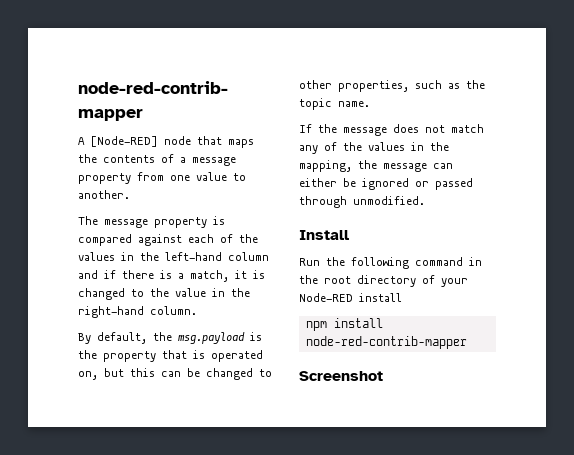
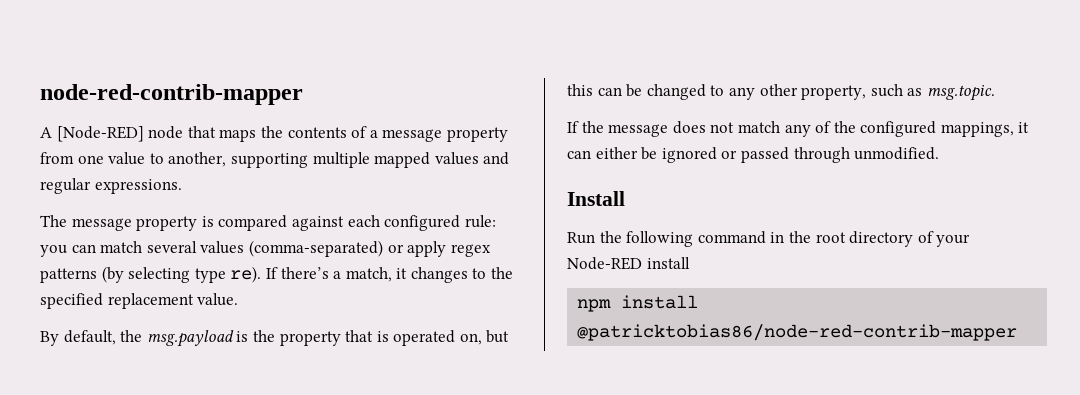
[78,190,130,199] another. -> [168,152,510,168] [40,178,182,194] another, supporting multiple mapped values and regular expressions.
[220,234,258,243] [78,252,269,261] [78,270,265,282] [78,288,250,300] [78,306,197,318] of the values in the left-hand column and if there is a match, it is changed to the value in the right-hand column. -> [384,215,496,231] [40,240,491,257] [40,266,514,283] [40,293,239,309] configured rule: you can match several values (comma-separated) or apply regex patterns (by selecting type re). If there’s a match, it changes to the specified replacement value.
[299,80,485,92] [299,98,370,110] other properties, such as the topic name. -> [728,84,995,101] any other property, such as msg.topic.
[368,142,449,151] [299,160,427,172] values in the mapping, the message -> [860,121,1030,137] configured mappings, it
[305,336,467,349] [299,371,383,381] node-red-contrib-mapper // Screenshot -> [577,324,1018,341] @patricktobias86/node-red-contrib-mapper

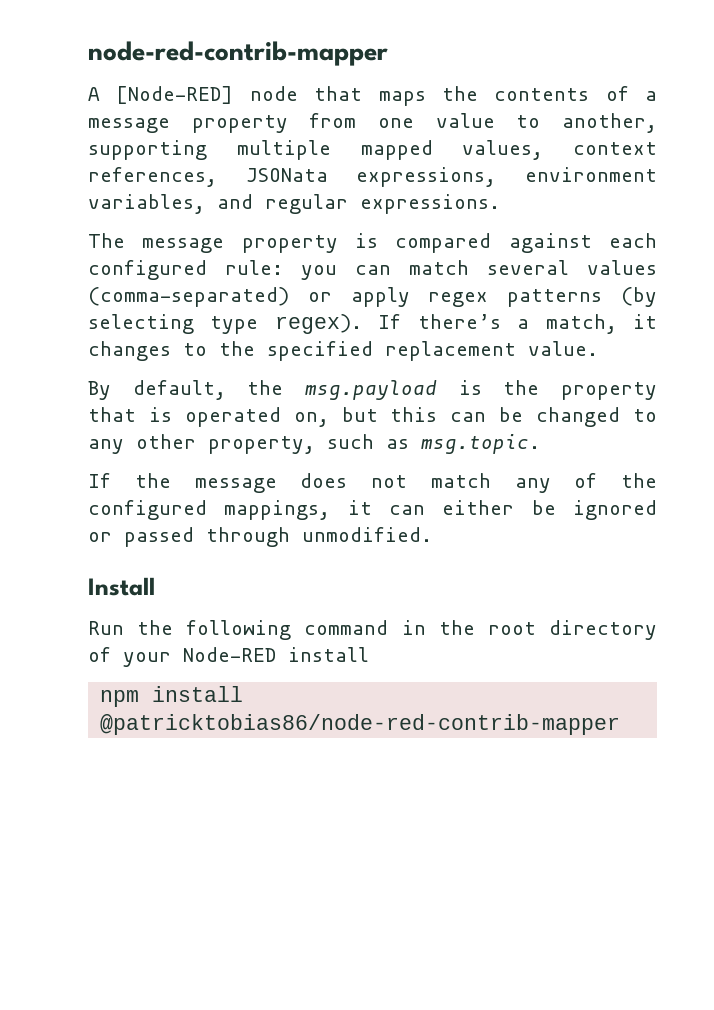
[434,152,479,165] values -> [462,140,657,160] [88,167,657,187] [88,194,205,214] values, context references, JSONata expressions, environment variables,
[230,266,262,283] re). -> [274,314,362,334] regex).

